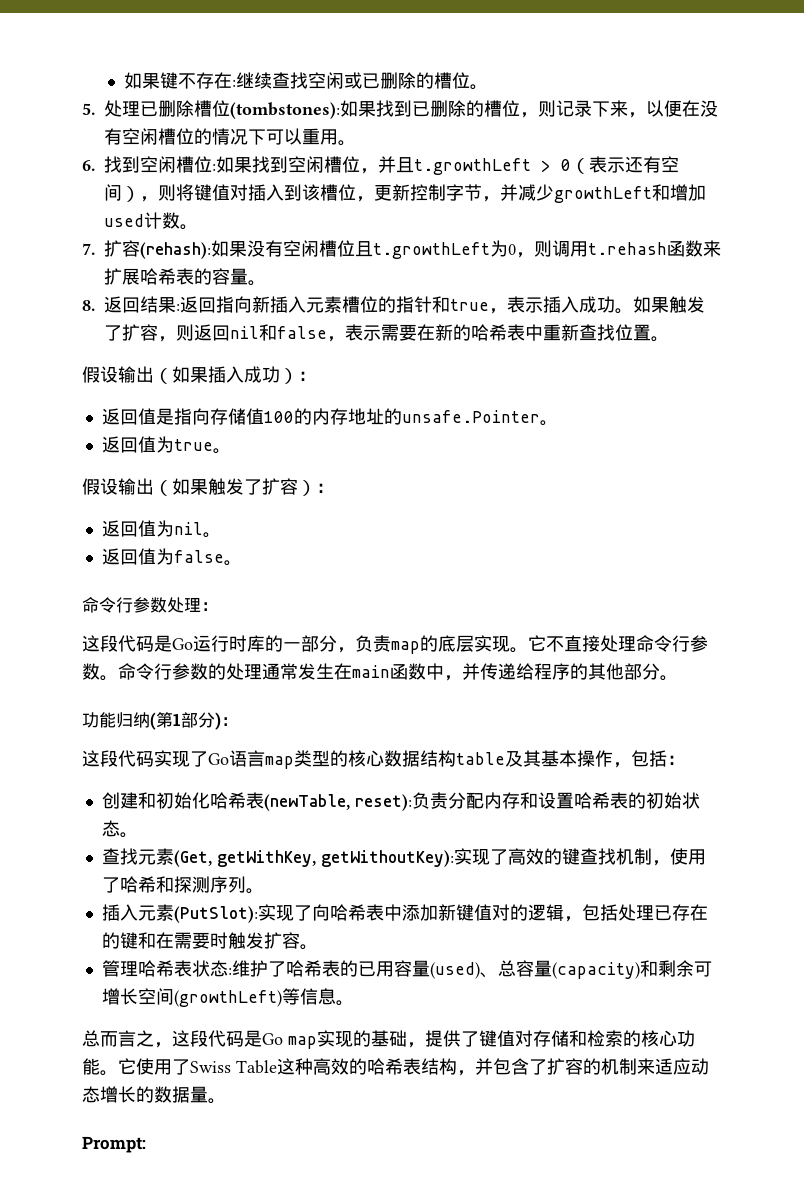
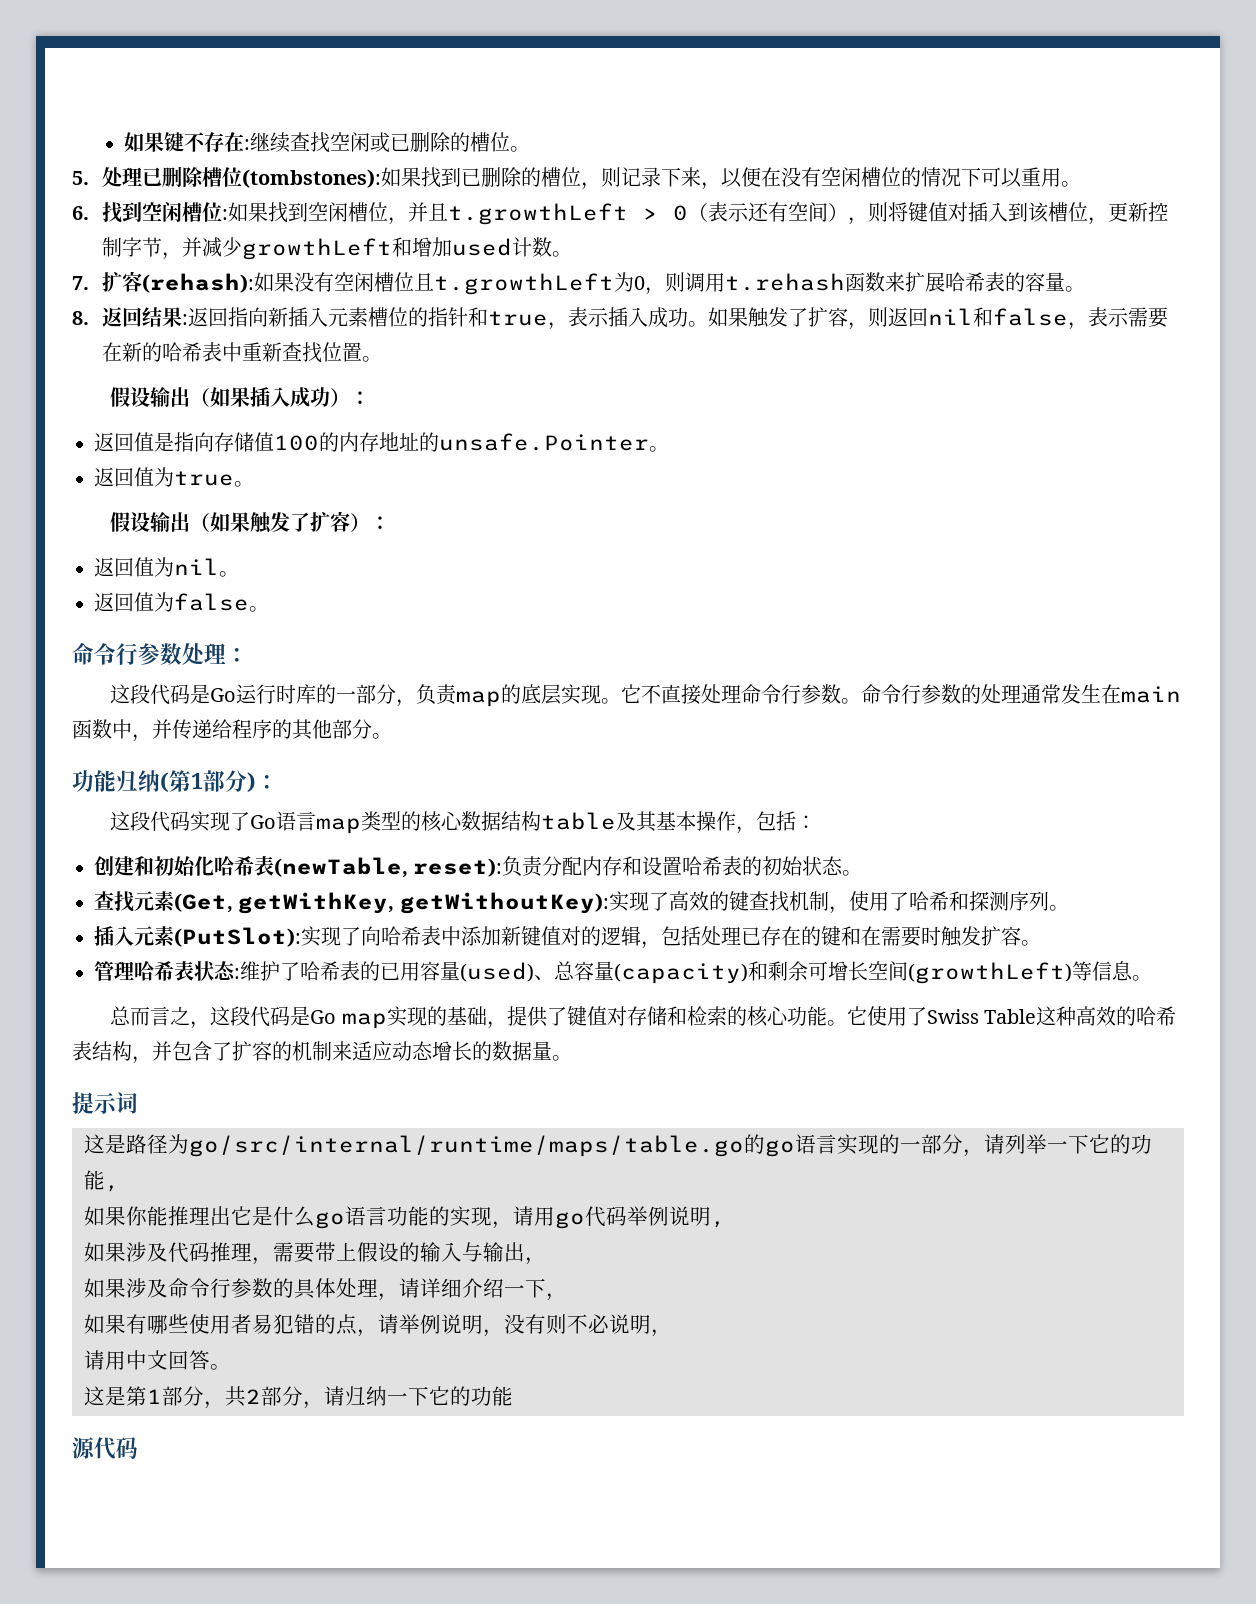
[82,1136,146,1153] Prompt: -> [72,1092,138,1114] [84,1134,1152,1157] [84,1170,120,1192] [84,1206,726,1229] [84,1242,546,1265] [84,1278,567,1301] [84,1314,672,1337] [84,1350,231,1370] [84,1386,513,1409] [72,1437,138,1460] 提示词 // 这是路径为go/src/internal/runtime/maps/table.go的go语言实现的一部分，请列举一下它的功能, // 如果你能推理出它是什么go语言功能的实现，请用go代码举例说明, // 如果涉及代码推理，需要带上假设的输入与输出， // 如果涉及命令行参数的具体处理，请详细介绍一下， // 如果有哪些使用者易犯错的点，请举例说明，没有则不必说明， // 请用中文回答。 // 这是第1部分，共2部分，请归纳一下它的功能 // 源代码

